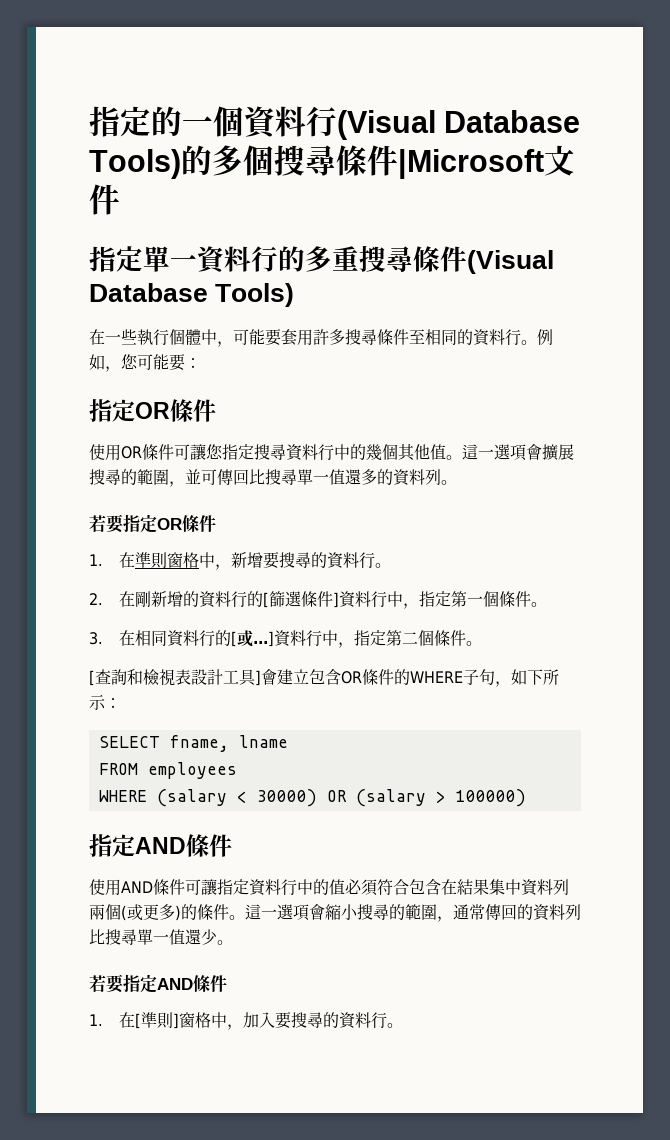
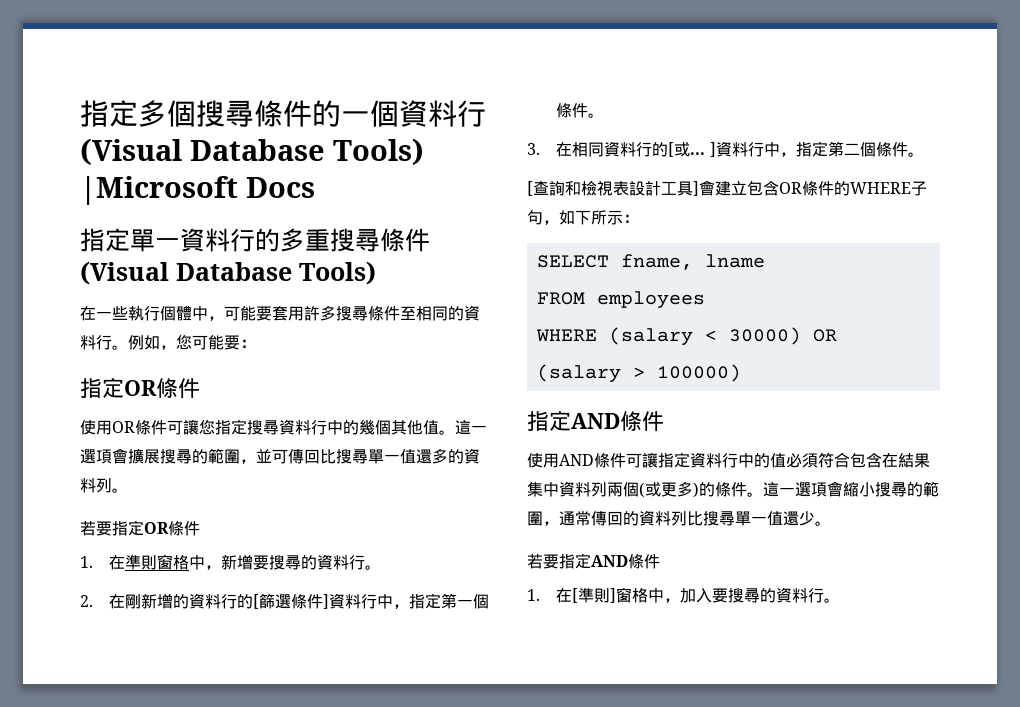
[89,106,151,137] 指定 -> [80,100,312,127] 指定多個搜尋條件
[181,145,575,179] [89,184,120,215] 的多個搜尋條件|Microsoft文件 -> [80,176,315,205] |Microsoft Docs
[252,631,274,647] ...] -> [690,142,716,157] ... ]

